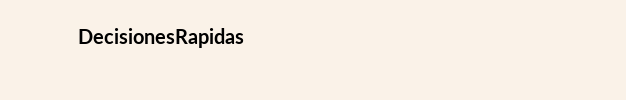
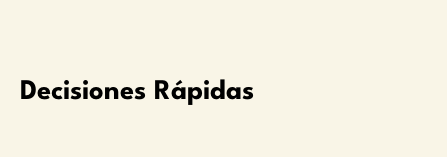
[78,28,244,48] DecisionesRapidas -> [20,79,254,105] Decisiones Rápidas

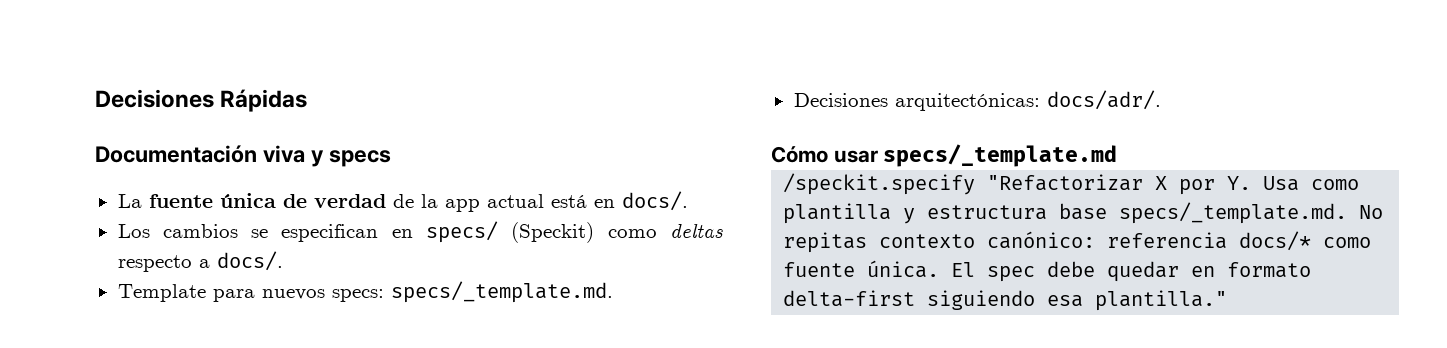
(254, 92) none -> [95,145,391,167] [117,191,688,212] [117,221,723,243] [117,251,283,272] [117,281,613,303] [793,90,1161,111] [771,144,1118,167] [783,173,1360,195] [783,202,1384,224] [783,231,1372,253] [783,260,1312,282] [783,290,1228,311] // Documentación viva y specs // La fuente única de verdad de la app actual está en docs/. // Los cambios se especifican en specs/ (Speckit) como deltas respecto a docs/. // Template para nuevos specs: specs/_template.md. // Decisiones arquitectónicas: docs/adr/. // Cómo usar specs/_template.md // /speckit.specify "Refactorizar X por Y. Usa como plantilla y estructura base specs/_template.md. No repitas contexto canónico: referencia docs/* como fuente única. El spec debe quedar en formato delta-first siguiendo esa plantilla."

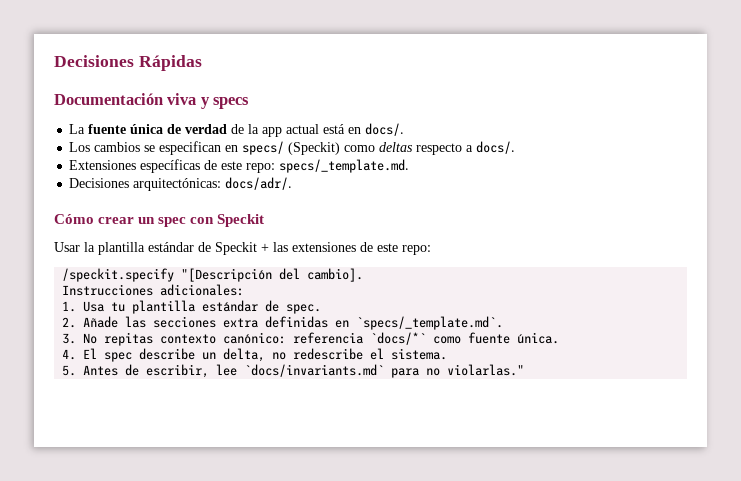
[117,284,384,302] Template para nuevos specs: -> [69,159,276,173] Extensiones específicas de este repo:
[833,144,1118,167] [783,173,1360,195] [783,202,1348,224] usar specs/_template.md // /speckit.specify "Refactorizar X por Y. Usa como plantilla y estructura base specs/_template.md. -> [98,214,265,227] [54,242,431,255] [62,268,364,282] [62,284,245,296] [62,300,322,314] [62,316,504,330] [62,333,77,344] crear un spec con Speckit // Usar la plantilla estándar de Speckit + las extensiones de este repo: // /speckit.specify "[Descripción del cambio]. // Instrucciones adicionales: // 1. Usa tu plantilla estándar de spec. // 2. Añade las secciones extra definidas en `specs/_template.md`. // 3.
[1239,231,1312,251] docs/* -> [370,332,427,345] `docs/*`
(940, 269) none -> [62,349,77,360] // 4.
[1047,261,1312,282] [783,290,1228,311] debe quedar en formato delta-first siguiendo esa plantilla." -> [139,348,448,362] [62,364,525,378] describe un delta, no redescribe el sistema. // 5. Antes de escribir, lee `docs/invariants.md` para no violarlas."

